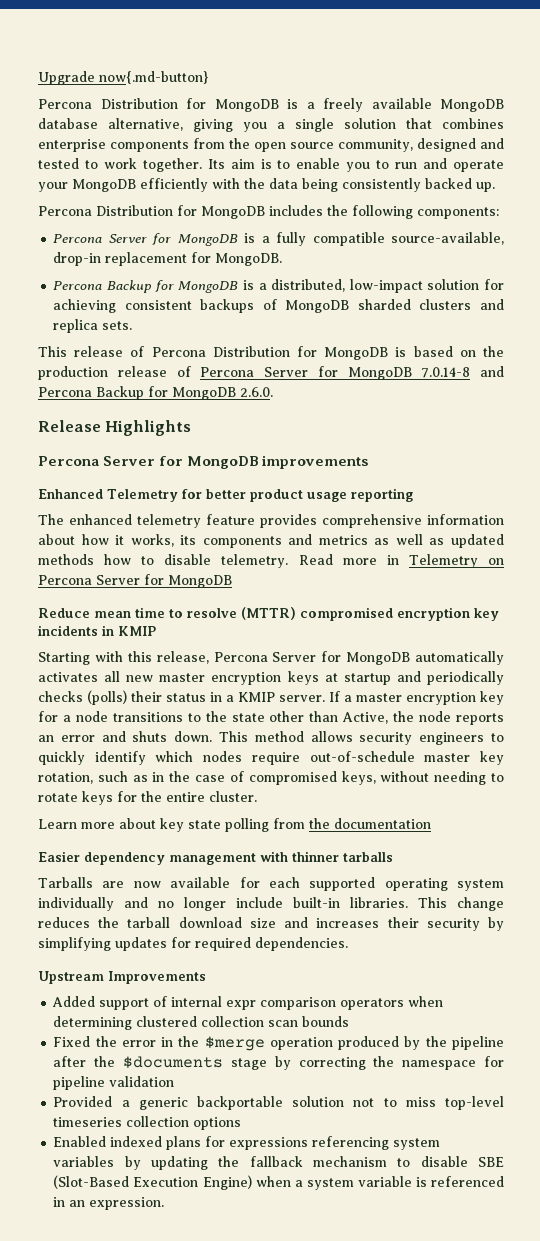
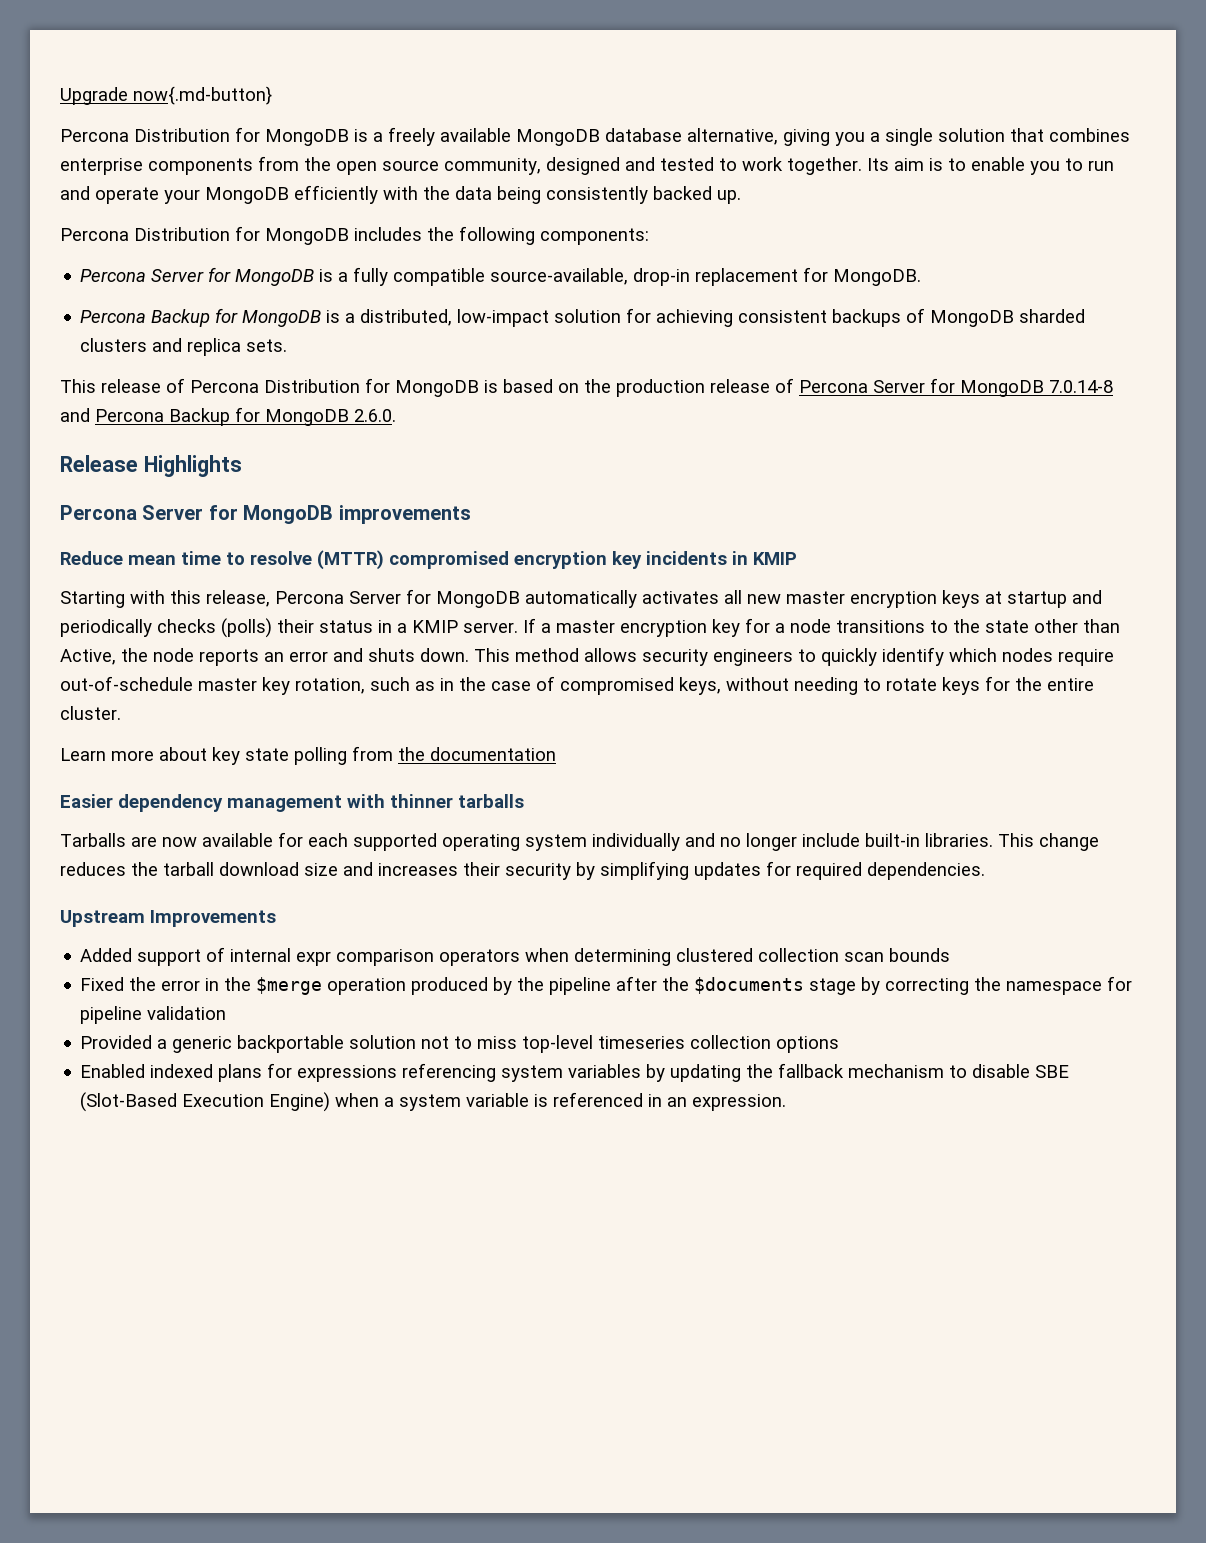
[38,488,413,502] [38,514,504,528] [38,534,505,548] [38,554,505,568] [38,574,232,588] // Enhanced Telemetry for better product usage reporting // The enhanced telemetry feature provides comprehensive information about how it works, its components and metrics as well as updated methods how to disable telemetry. Read more in Telemetry on Percona Server for MongoDB -> (471, 514) none

